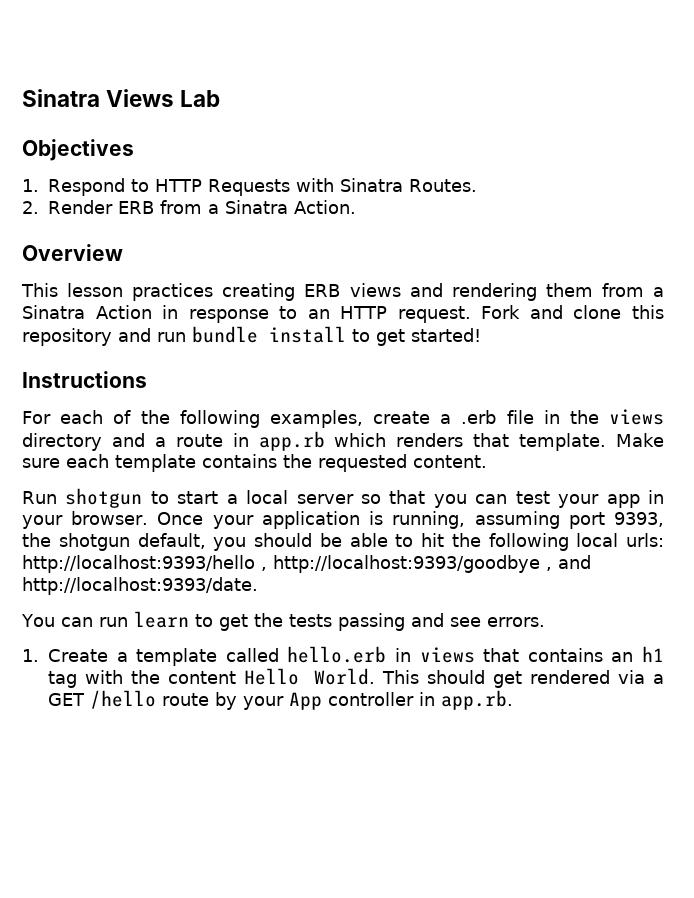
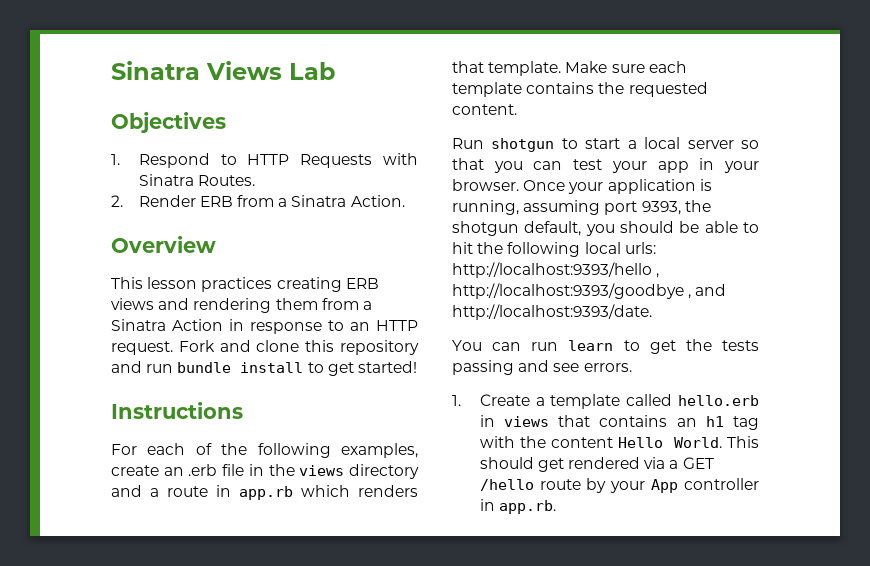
[440,414,452,424] a -> [163,467,184,476] an

